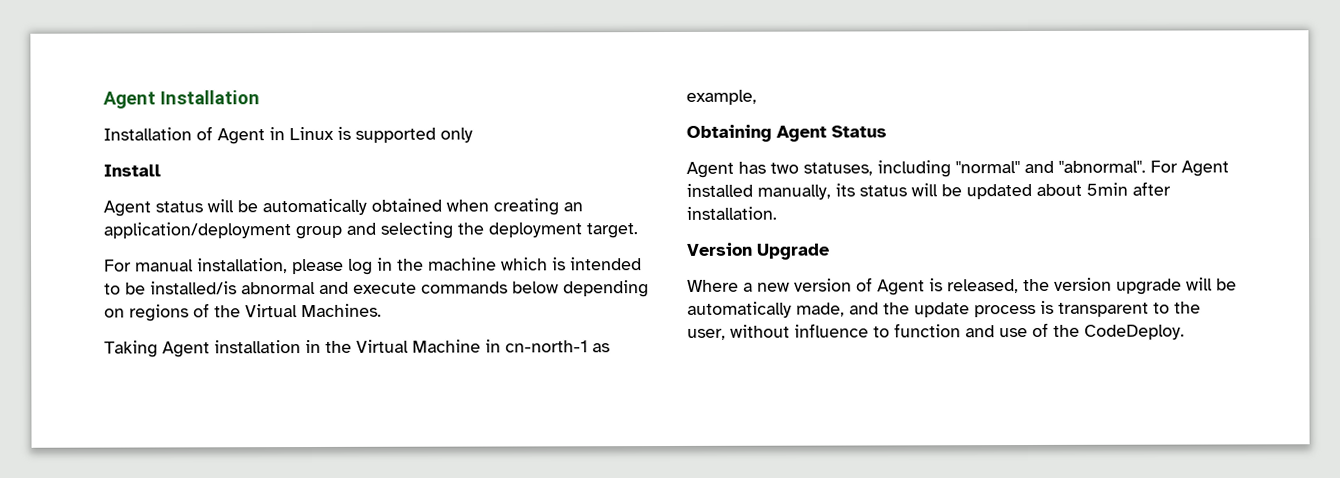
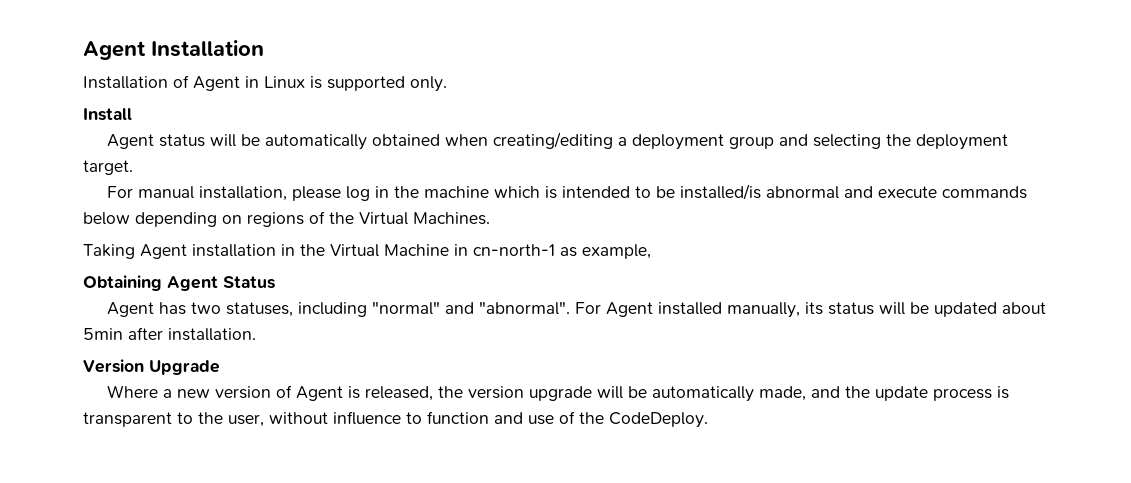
[440,127,473,143] only -> [410,76,447,92] only.
[493,198,583,216] [103,222,291,239] creating an application/deployment -> [493,132,725,150] creating/editing a deployment

